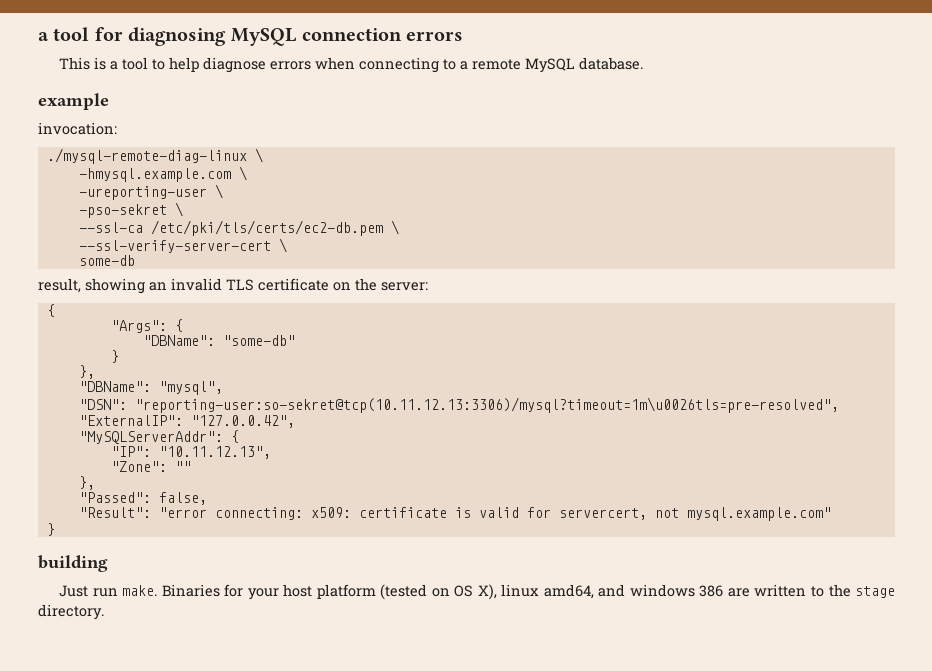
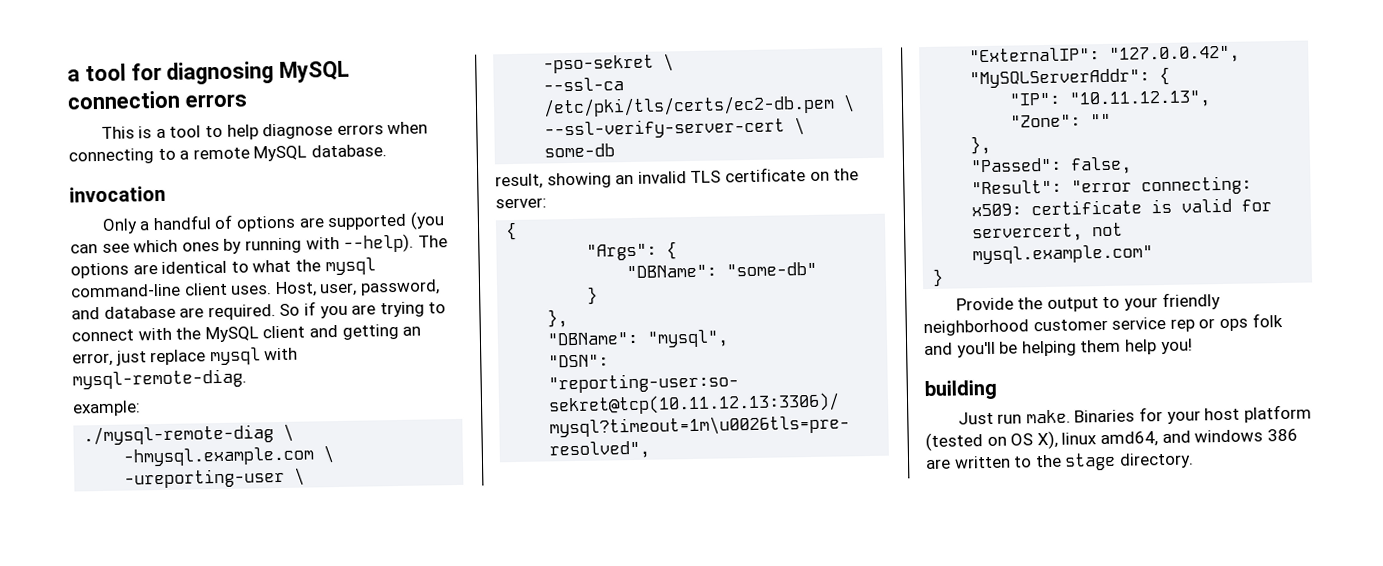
[38,93,109,110] [38,122,117,135] [46,148,247,164] example // invocation: // ./mysql-remote-diag-linux -> [69,185,166,203] [101,211,445,234] [70,233,448,254] [70,257,376,279] [70,279,440,298] [71,301,447,321] [71,323,422,343] [72,347,299,367] [72,368,247,390] [72,400,141,417] [83,424,275,446] invocation // Only a handful of options are supported (you can see which ones by running with --help). The options are identical to what the mysql command-line client uses. Host, user, password, and database are required. So if you are trying to connect with the MySQL client and getting an error, just replace mysql with mysql-remote-diag. // example: // ./mysql-remote-diag
(55, 529) none -> [955,292,1221,312] [923,312,1283,337] [924,338,1193,358] // Provide the output to your friendly neighborhood customer service rep or ops folk and you'll be helping them help you!

